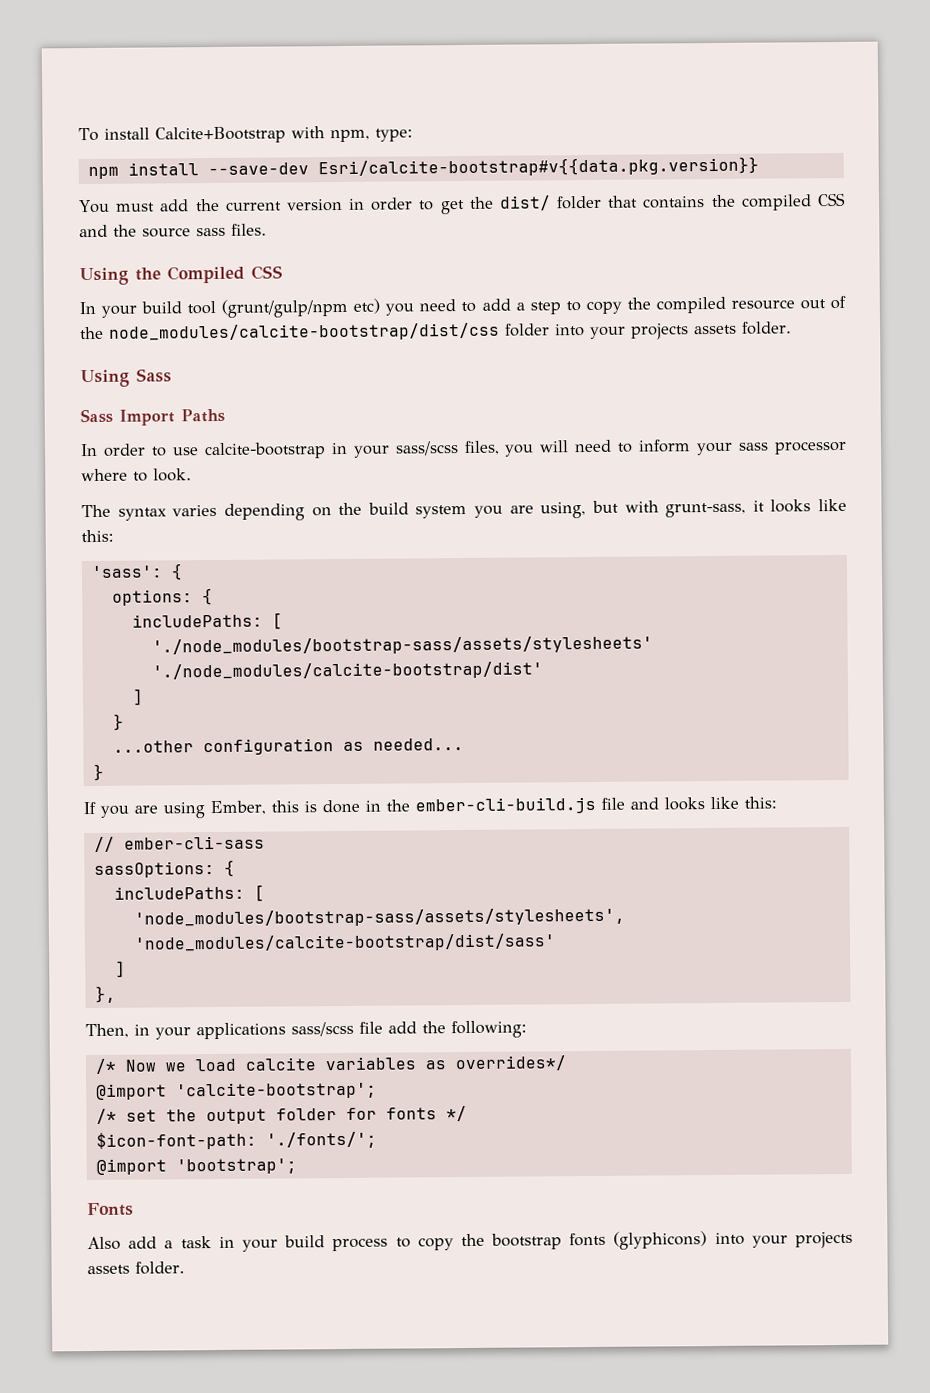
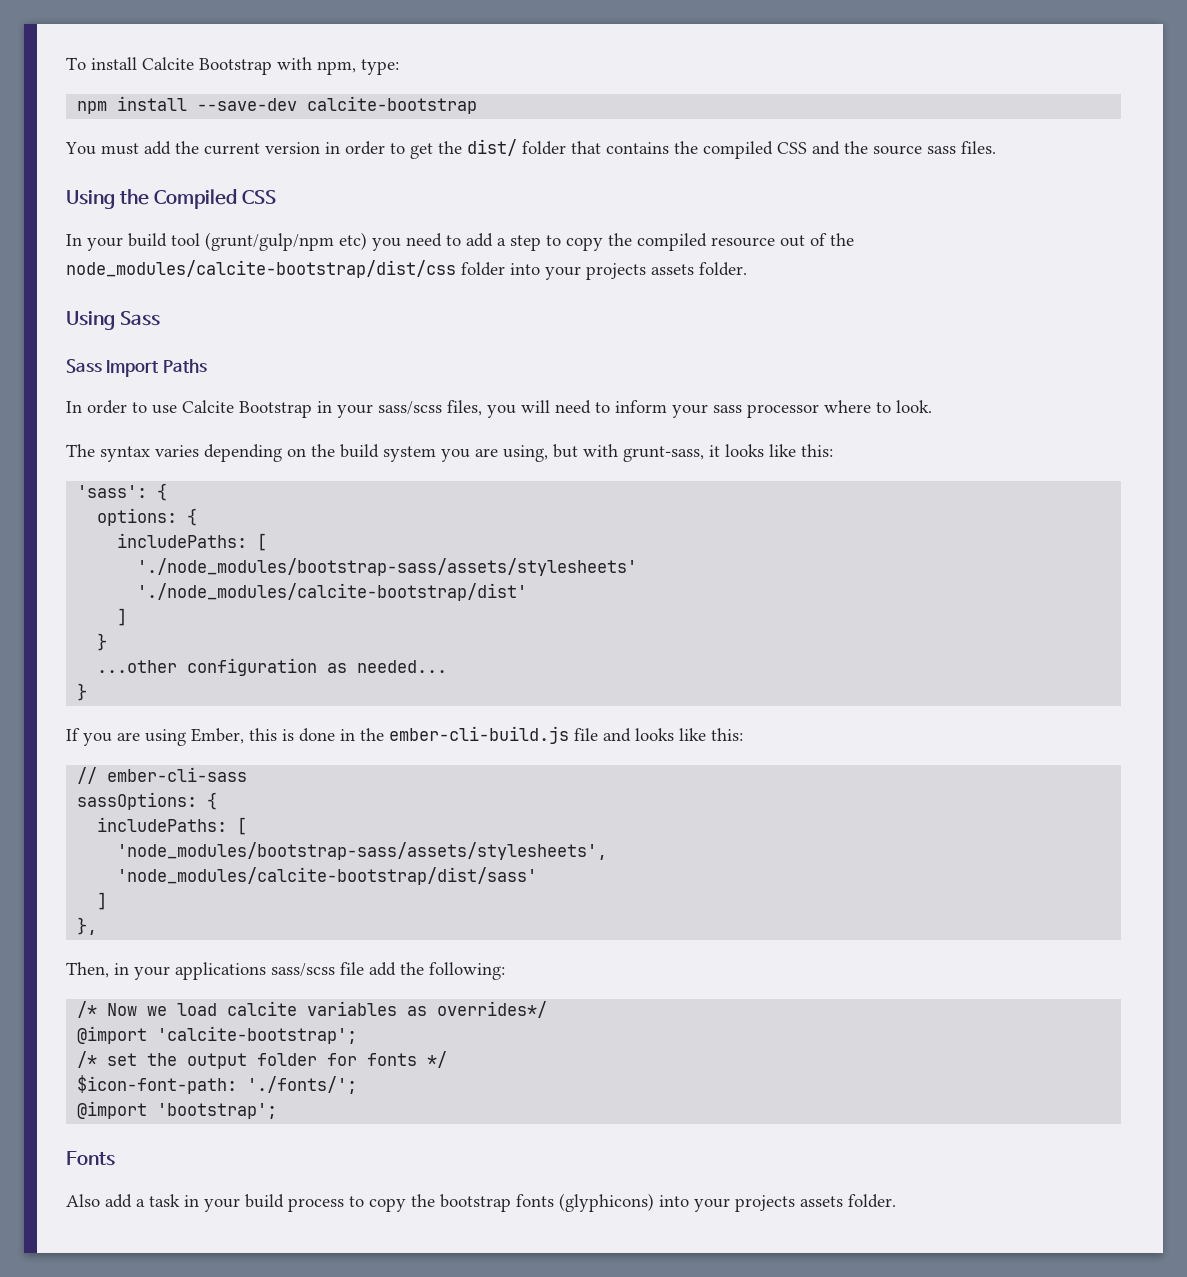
[154,126,286,144] Calcite+Bootstrap -> [142,57,272,75] Calcite Bootstrap
[317,156,759,178] Esri/calcite-bootstrap#v{{data.pkg.version}} -> [307,96,478,114] calcite-bootstrap
[203,442,326,460] calcite-bootstrap -> [182,400,312,418] Calcite Bootstrap

